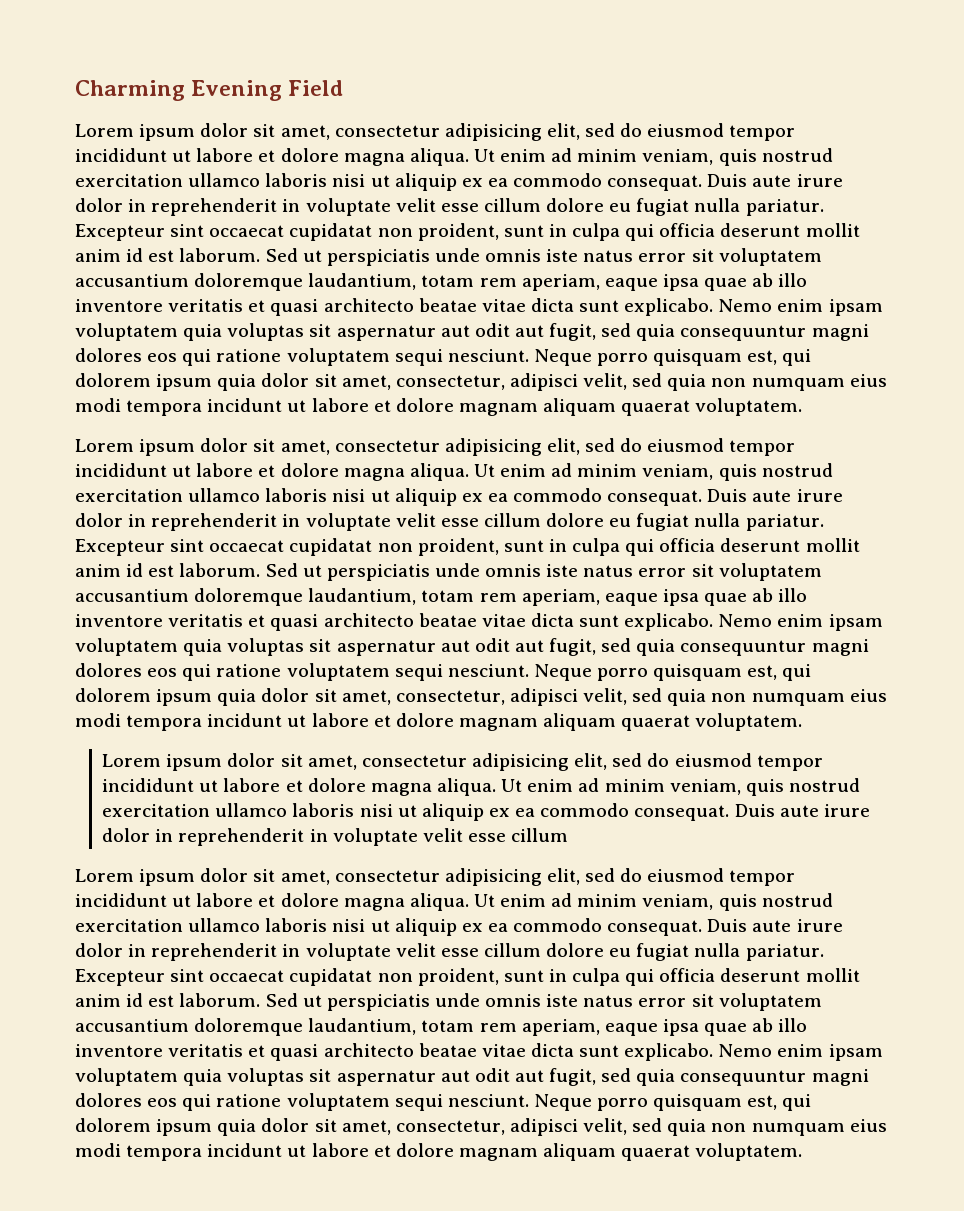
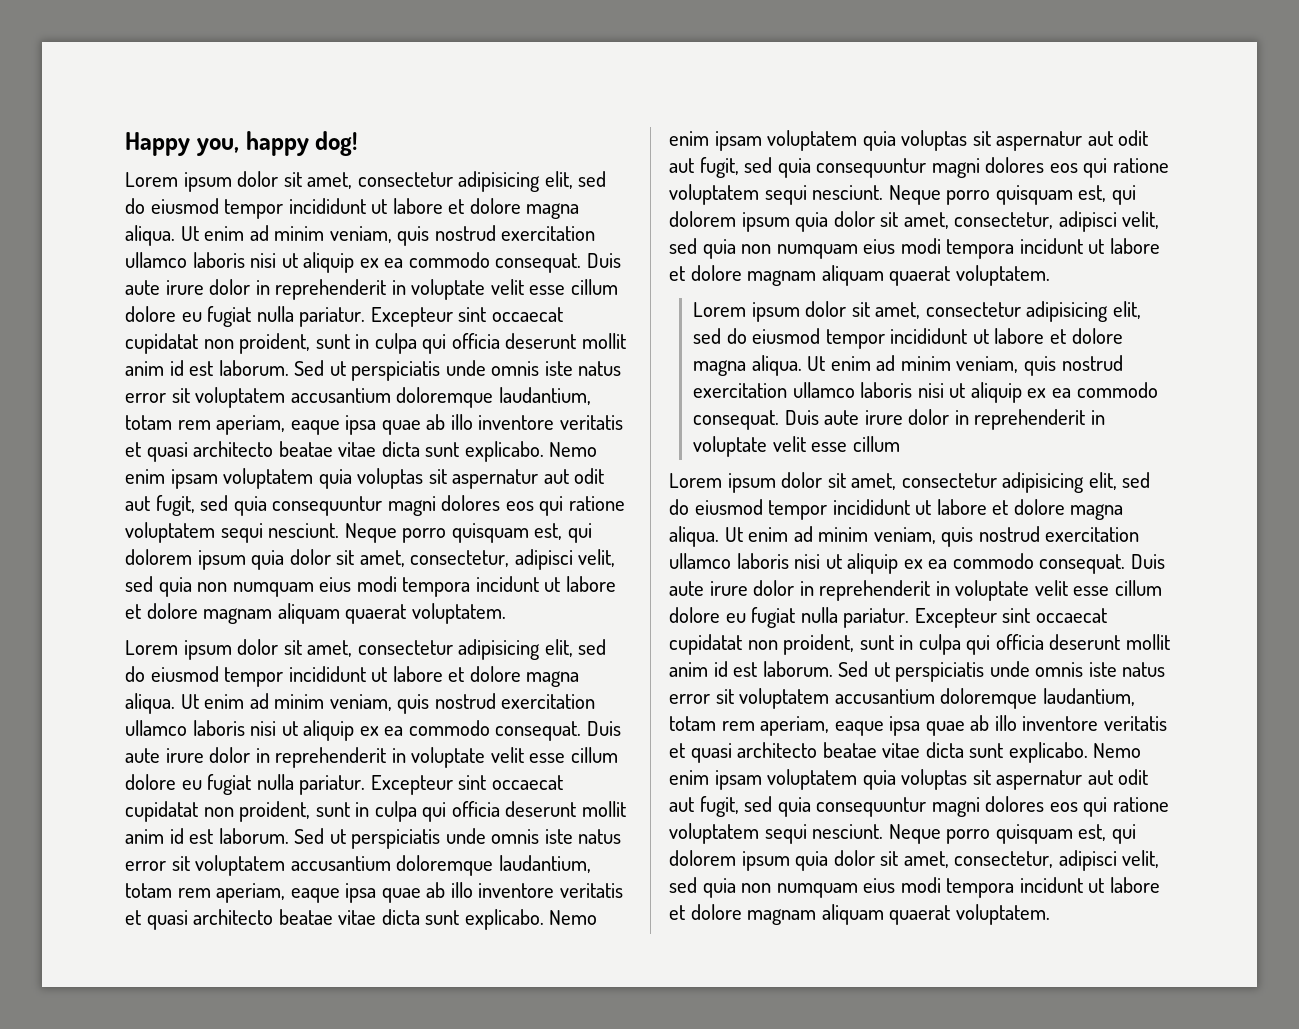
[75,80,344,101] Charming Evening Field -> [125,131,359,156] Happy you, happy dog!

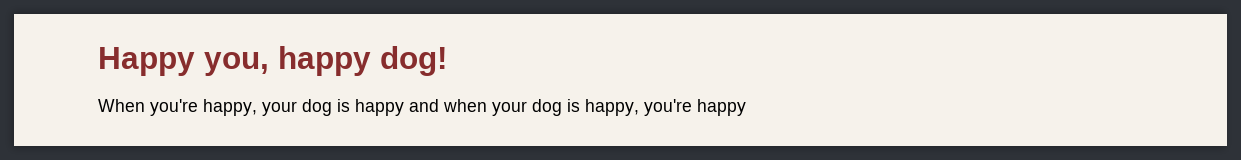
[125,171,607,192] [125,198,580,219] [125,225,596,246] [125,252,621,273] [125,279,618,300] [125,306,563,327] [125,333,626,354] [125,360,622,381] [125,387,591,408] [125,414,623,435] [125,441,598,462] [125,468,605,489] [125,495,625,516] [125,522,592,543] [125,549,616,570] [125,576,616,597] [125,603,506,624] [125,639,607,660] [125,666,580,687] [125,693,596,714] [125,720,621,741] [125,747,618,768] [125,774,563,795] [125,801,626,822] [125,828,622,849] [125,855,591,876] [125,882,623,903] [125,909,598,930] [669,130,1149,151] [669,157,1169,178] [669,184,1136,205] [669,211,1160,232] [669,238,1160,259] [669,265,1050,286] [693,301,1141,322] [693,328,1123,349] [693,355,1123,376] [693,382,1158,403] [693,409,1105,430] [693,436,900,457] [669,472,1151,493] [669,499,1124,520] [669,526,1140,547] [669,553,1165,574] [669,580,1162,601] [669,607,1107,628] [669,634,1170,655] [669,661,1166,682] [669,688,1135,709] [669,715,1167,736] [669,742,1142,763] [669,769,1149,790] [669,796,1169,817] [669,823,1136,844] [669,850,1160,871] [669,877,1160,898] [669,904,1050,925] Lorem ipsum dolor sit amet, consectetur adipisicing elit, sed do eiusmod tempor incididunt ut labore et dolore magna aliqua. Ut enim ad minim veniam, quis nostrud exercitation ullamco laboris nisi ut aliquip ex ea commodo consequat. Duis aute irure dolor in reprehenderit in voluptate velit esse cillum dolore eu fugiat nulla pariatur. Excepteur sint occaecat cupidatat non proident, sunt in culpa qui officia deserunt mollit anim id est laborum. Sed ut perspiciatis unde omnis iste natus error sit voluptatem accusantium doloremque laudantium, totam rem aperiam, eaque ipsa quae ab illo inventore veritatis et quasi architecto beatae vitae dicta sunt explicabo. Nemo enim ipsam voluptatem quia voluptas sit aspernatur aut odit aut fugit, sed quia consequuntur magni dolores eos qui ratione voluptatem sequi nesciunt. Neque porro quisquam est, qui dolorem ipsum quia dolor sit amet, consectetur, adipisci velit, sed quia non numquam eius modi tempora incidunt ut labore et dolore magnam aliquam quaerat voluptatem. // Lorem ipsum dolor sit amet, consectetur adipisicing elit, sed do eiusmod tempor incididunt ut labore et dolore magna aliqua. Ut enim ad minim veniam, quis nostrud exercitation ullamco laboris nisi ut aliquip ex ea commodo consequat. Duis aute irure dolor in reprehenderit in voluptate velit esse cillum dolore eu fugiat nulla pariatur. Excepteur sint occaecat cupidatat non proident, sunt in culpa qui officia deserunt mollit anim id est laborum. Sed ut perspiciatis unde omnis iste natus error sit voluptatem accusantium doloremque laudantium, totam rem aperiam, eaque ipsa quae ab illo inventore veritatis et quasi architecto beatae vitae dicta sunt explicabo. Nemo enim ipsam voluptatem quia voluptas sit aspernatur aut odit aut fugit, sed quia consequuntur magni dolores eos qui ratione voluptatem sequi nesciunt. Neque porro quisquam est, qui dolorem ipsum quia dolor sit amet, consectetur, adipisci velit, sed quia non numquam eius modi tempora incidunt ut labore et dolore magnam aliquam quaerat voluptatem. // Lorem ipsum dolor sit amet, consectetur adipisicing elit, sed do eiusmod tempor incididunt ut labore et dolore magna aliqua. Ut enim ad minim veniam, quis nostrud exercitation ullamco laboris nisi ut aliquip ex ea commodo consequat. Duis aute irure dolor in reprehenderit in voluptate velit esse cillum // Lorem ipsum dolor sit amet, consectetur adipisicing elit, sed do eiusmod tempor incididunt ut labore et dolore magna aliqua. Ut enim ad minim veniam, quis nostrud exercitation ullamco laboris nisi ut aliquip ex ea commodo consequat. Duis aute irure dolor in reprehenderit in voluptate velit esse cillum dolore eu fugiat nulla pariatur. Excepteur sint occaecat cupidatat non proident, sunt in culpa qui officia deserunt mollit anim id est laborum. Sed ut perspiciatis unde omnis iste natus error sit voluptatem accusantium doloremque laudantium, totam rem aperiam, eaque ipsa quae ab illo inventore veritatis et quasi architecto beatae vitae dicta sunt explicabo. Nemo enim ipsam voluptatem quia voluptas sit aspernatur aut odit aut fugit, sed quia consequuntur magni dolores eos qui ratione voluptatem sequi nesciunt. Neque porro quisquam est, qui dolorem ipsum quia dolor sit amet, consectetur, adipisci velit, sed quia non numquam eius modi tempora incidunt ut labore et dolore magnam aliquam quaerat voluptatem. -> [98,99,746,116] When you're happy, your dog is happy and when your dog is happy, you're happy

